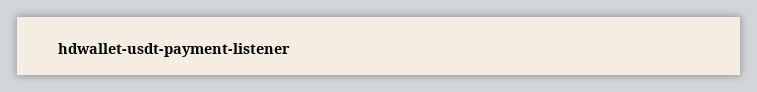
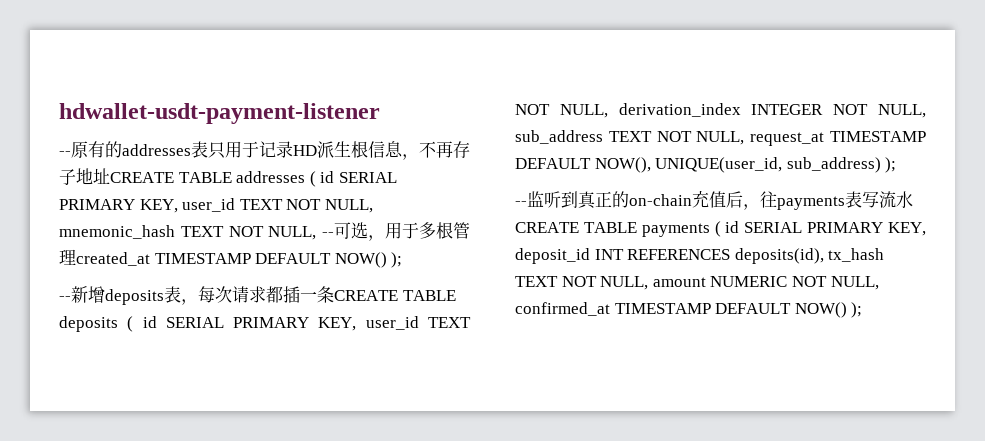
(290, 50) none -> [59,141,470,160] [59,168,397,187] [59,198,373,213] [59,222,470,241] [59,249,403,268] [59,286,456,305] [59,316,471,332] [515,103,926,118] [515,130,926,146] [515,157,897,173] [515,190,913,210] [515,221,926,237] [515,248,885,264] [515,276,879,290] [515,302,863,318] // --原有的addresses表只用于记录HD派生根信息，不再存子地址CREATE TABLE addresses ( id SERIAL PRIMARY KEY, user_id TEXT NOT NULL, mnemonic_hash TEXT NOT NULL, --可选，用于多根管理created_at TIMESTAMP DEFAULT NOW() ); // --新增deposits表，每次请求都插一条CREATE TABLE deposits ( id SERIAL PRIMARY KEY, user_id TEXT NOT NULL, derivation_index INTEGER NOT NULL, sub_address TEXT NOT NULL, request_at TIMESTAMP DEFAULT NOW(), UNIQUE(user_id, sub_address) ); // --监听到真正的on-chain充值后，往payments表写流水CREATE TABLE payments ( id SERIAL PRIMARY KEY, deposit_id INT REFERENCES deposits(id), tx_hash TEXT NOT NULL, amount NUMERIC NOT NULL, confirmed_at TIMESTAMP DEFAULT NOW() );

